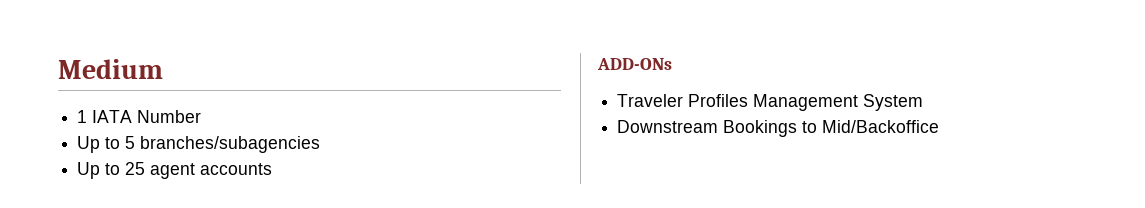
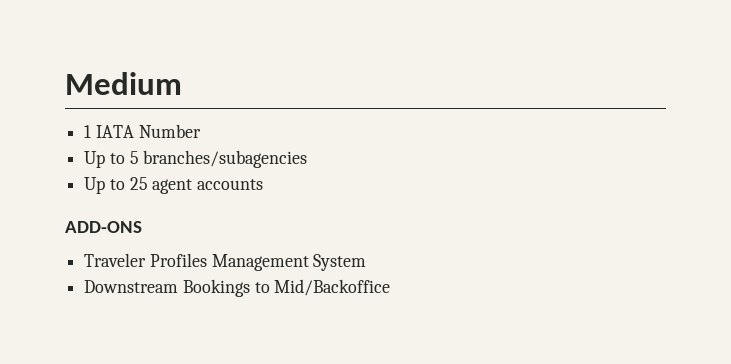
[597,58,672,70] ADD-ONs -> [65,221,142,233] ADD-ONS

